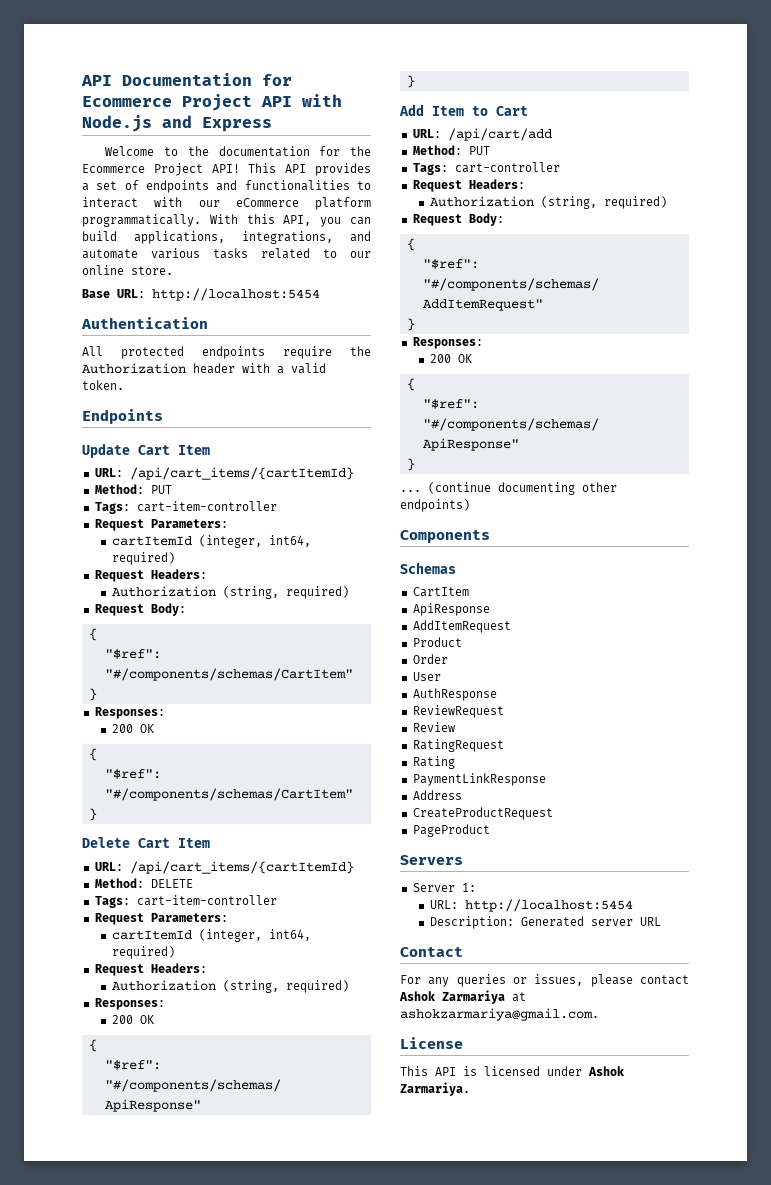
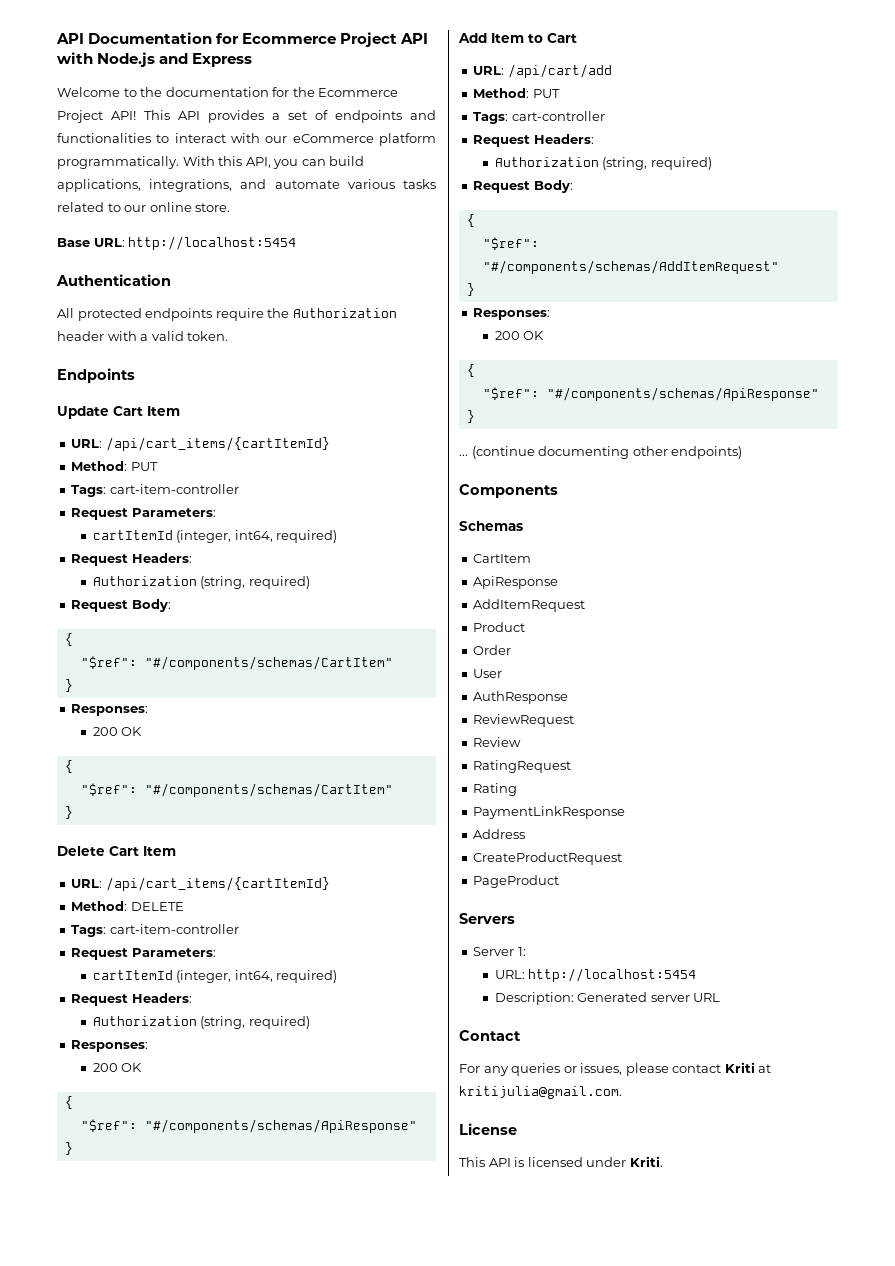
[399,990,526,1004] [400,1008,599,1021] Ashok Zarmariya at ashokzarmariya@gmail.com. -> [724,1062,772,1073] [459,1086,622,1099] Kriti at kritijulia@gmail.com.
[588,1066,624,1076] [400,1082,470,1096] Ashok Zarmariya. -> [629,1156,663,1167] Kriti.

